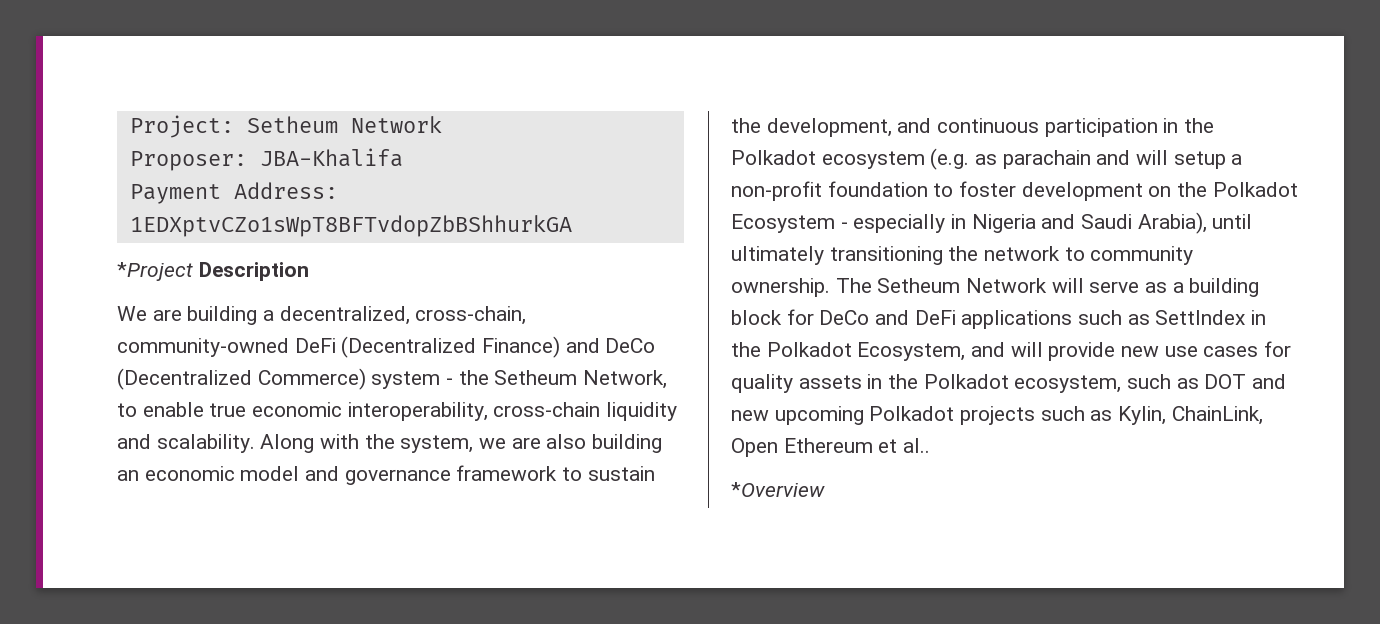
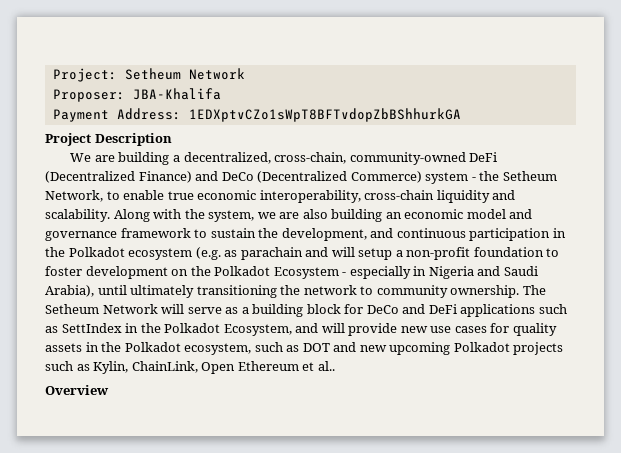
[117,262,193,281] *Project -> [45,133,91,146] Project
[731,482,825,497] *Overview -> [45,385,109,395] Overview

